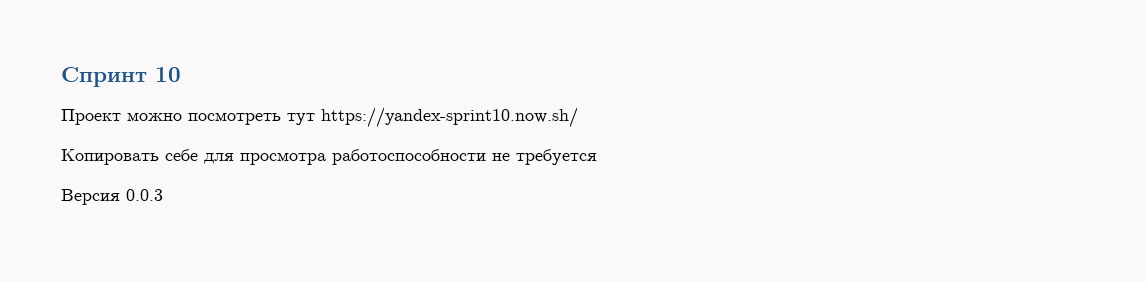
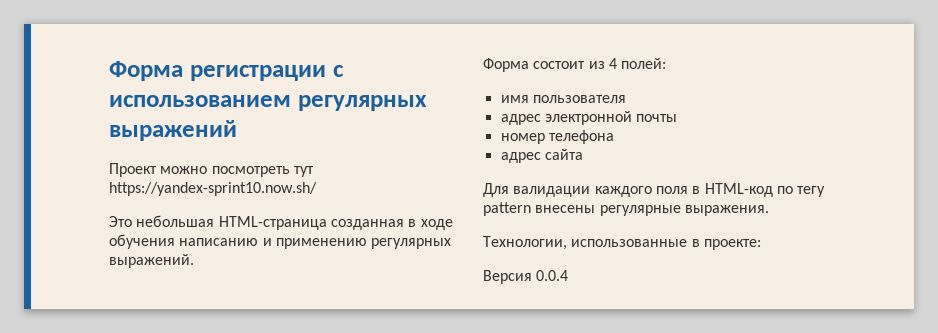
[61,67,181,87] Спринт 10 -> [109,61,344,81] [109,95,427,111] [109,120,237,141] Форма регистрации с использованием регулярных выражений
[61,149,597,165] Копировать себе для просмотра работоспособности не требуется -> [109,215,453,230] [109,234,452,249] [109,254,194,268] [483,58,667,72] [500,95,626,103] [500,111,678,125] [500,130,614,144] [500,149,583,163] [483,183,826,197] [483,202,769,216] [483,236,761,250] Это небольшая HTML-страница созданная в ходе обучения написанию и применению регулярных выражений. // Форма состоит из 4 полей: // имя пользователя // адрес электронной почты // номер телефона // адрес сайта // Для валидации каждого поля в HTML-код по тегу pattern внесены регулярные выражения. // Технологии, использованные в проекте:
[126,189,163,201] 0.0.3 -> [536,270,569,281] 0.0.4

